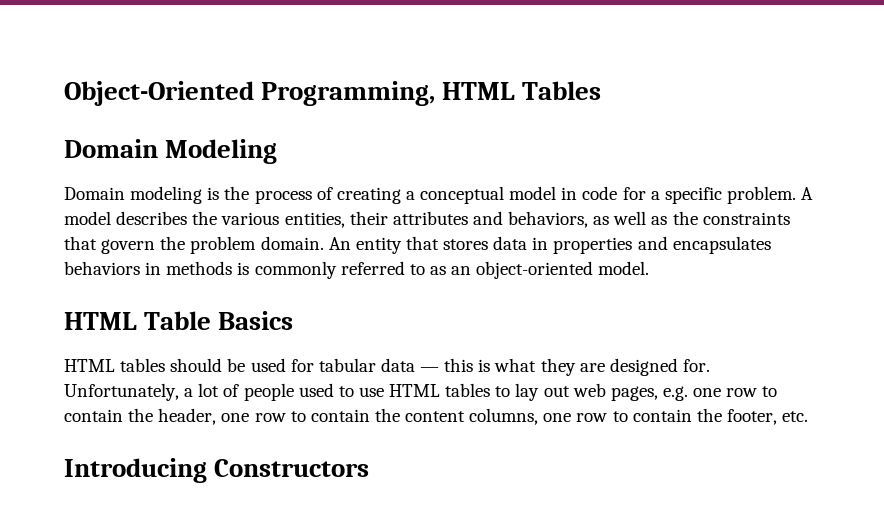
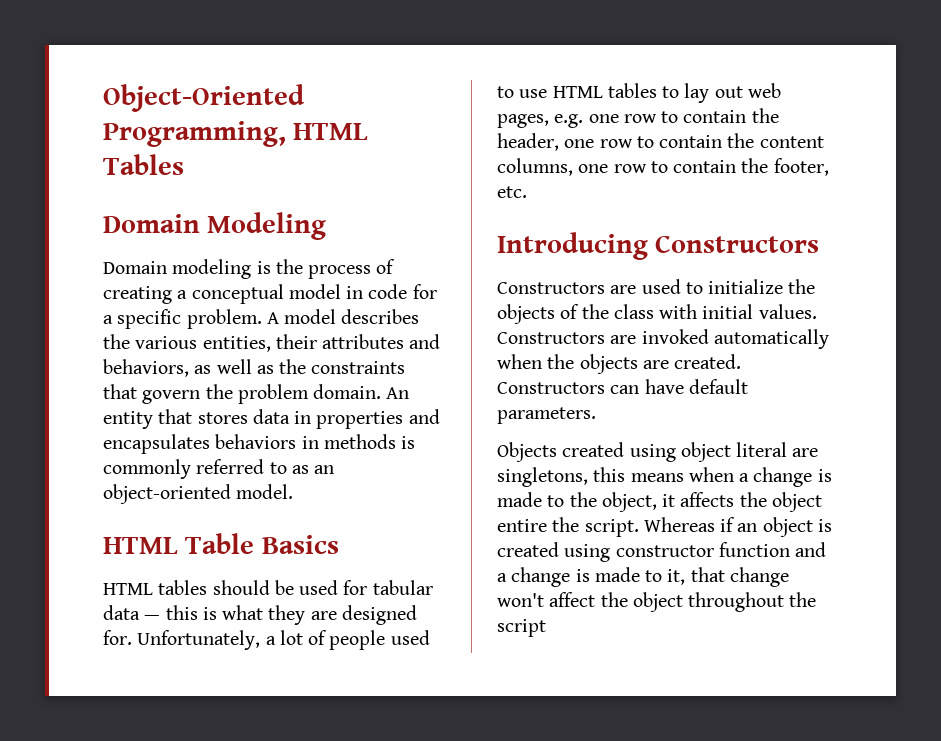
(370, 468) none -> [497,279,816,294] [497,304,817,324] [497,329,829,349] [497,354,742,374] [497,379,748,394] [497,407,596,424] [497,442,819,462] [497,467,832,487] [497,492,822,512] [497,517,832,537] [497,542,827,562] [497,567,789,587] [497,592,817,612] [497,619,546,637] // Constructors are used to initialize the objects of the class with initial values. Constructors are invoked automatically when the objects are created. Constructors can have default parameters. // Objects created using object literal are singletons, this means when a change is made to the object, it affects the object entire the script. Whereas if an object is created using constructor function and a change is made to it, that change won't affect the object throughout the script

